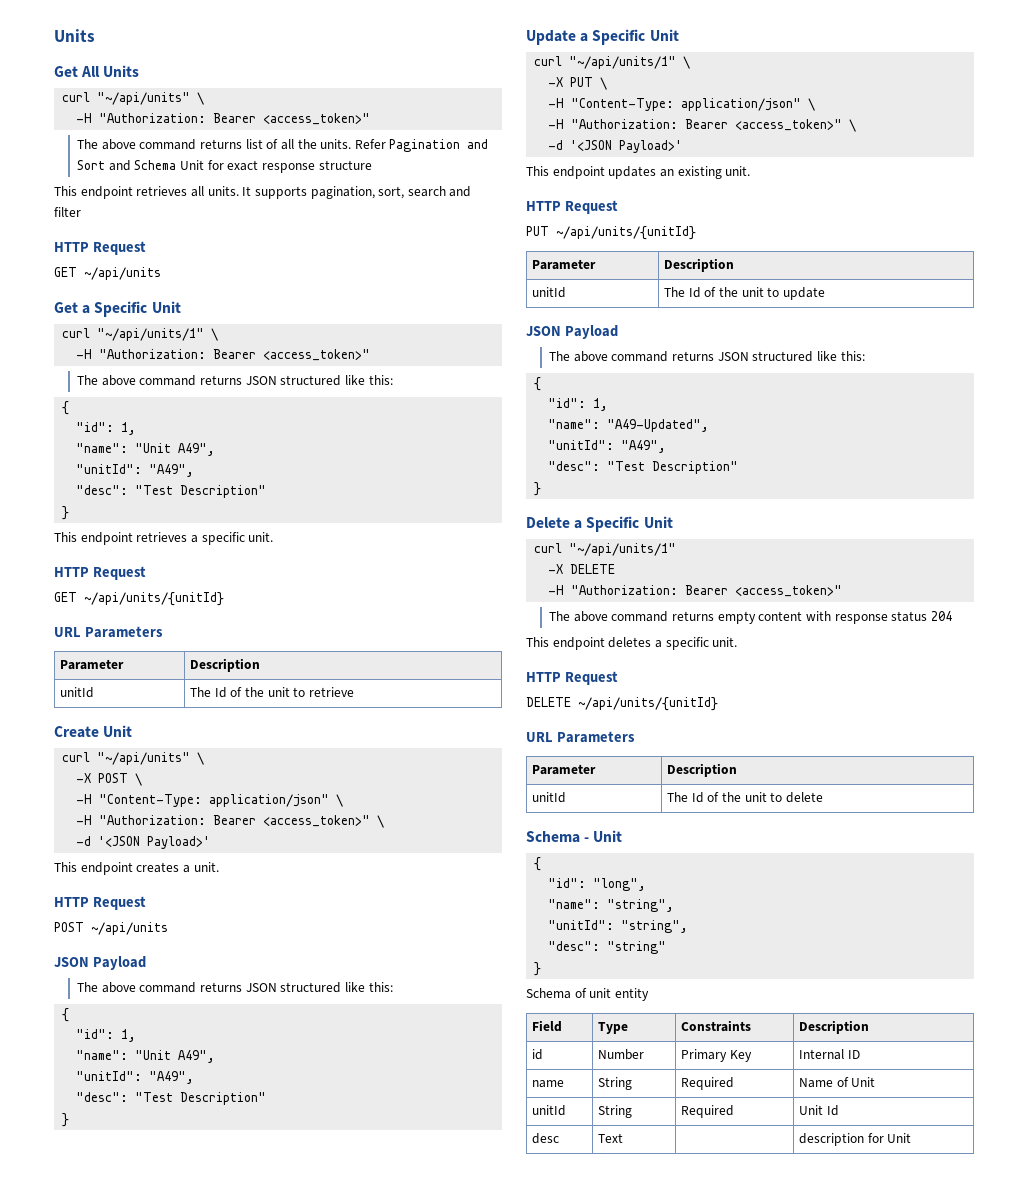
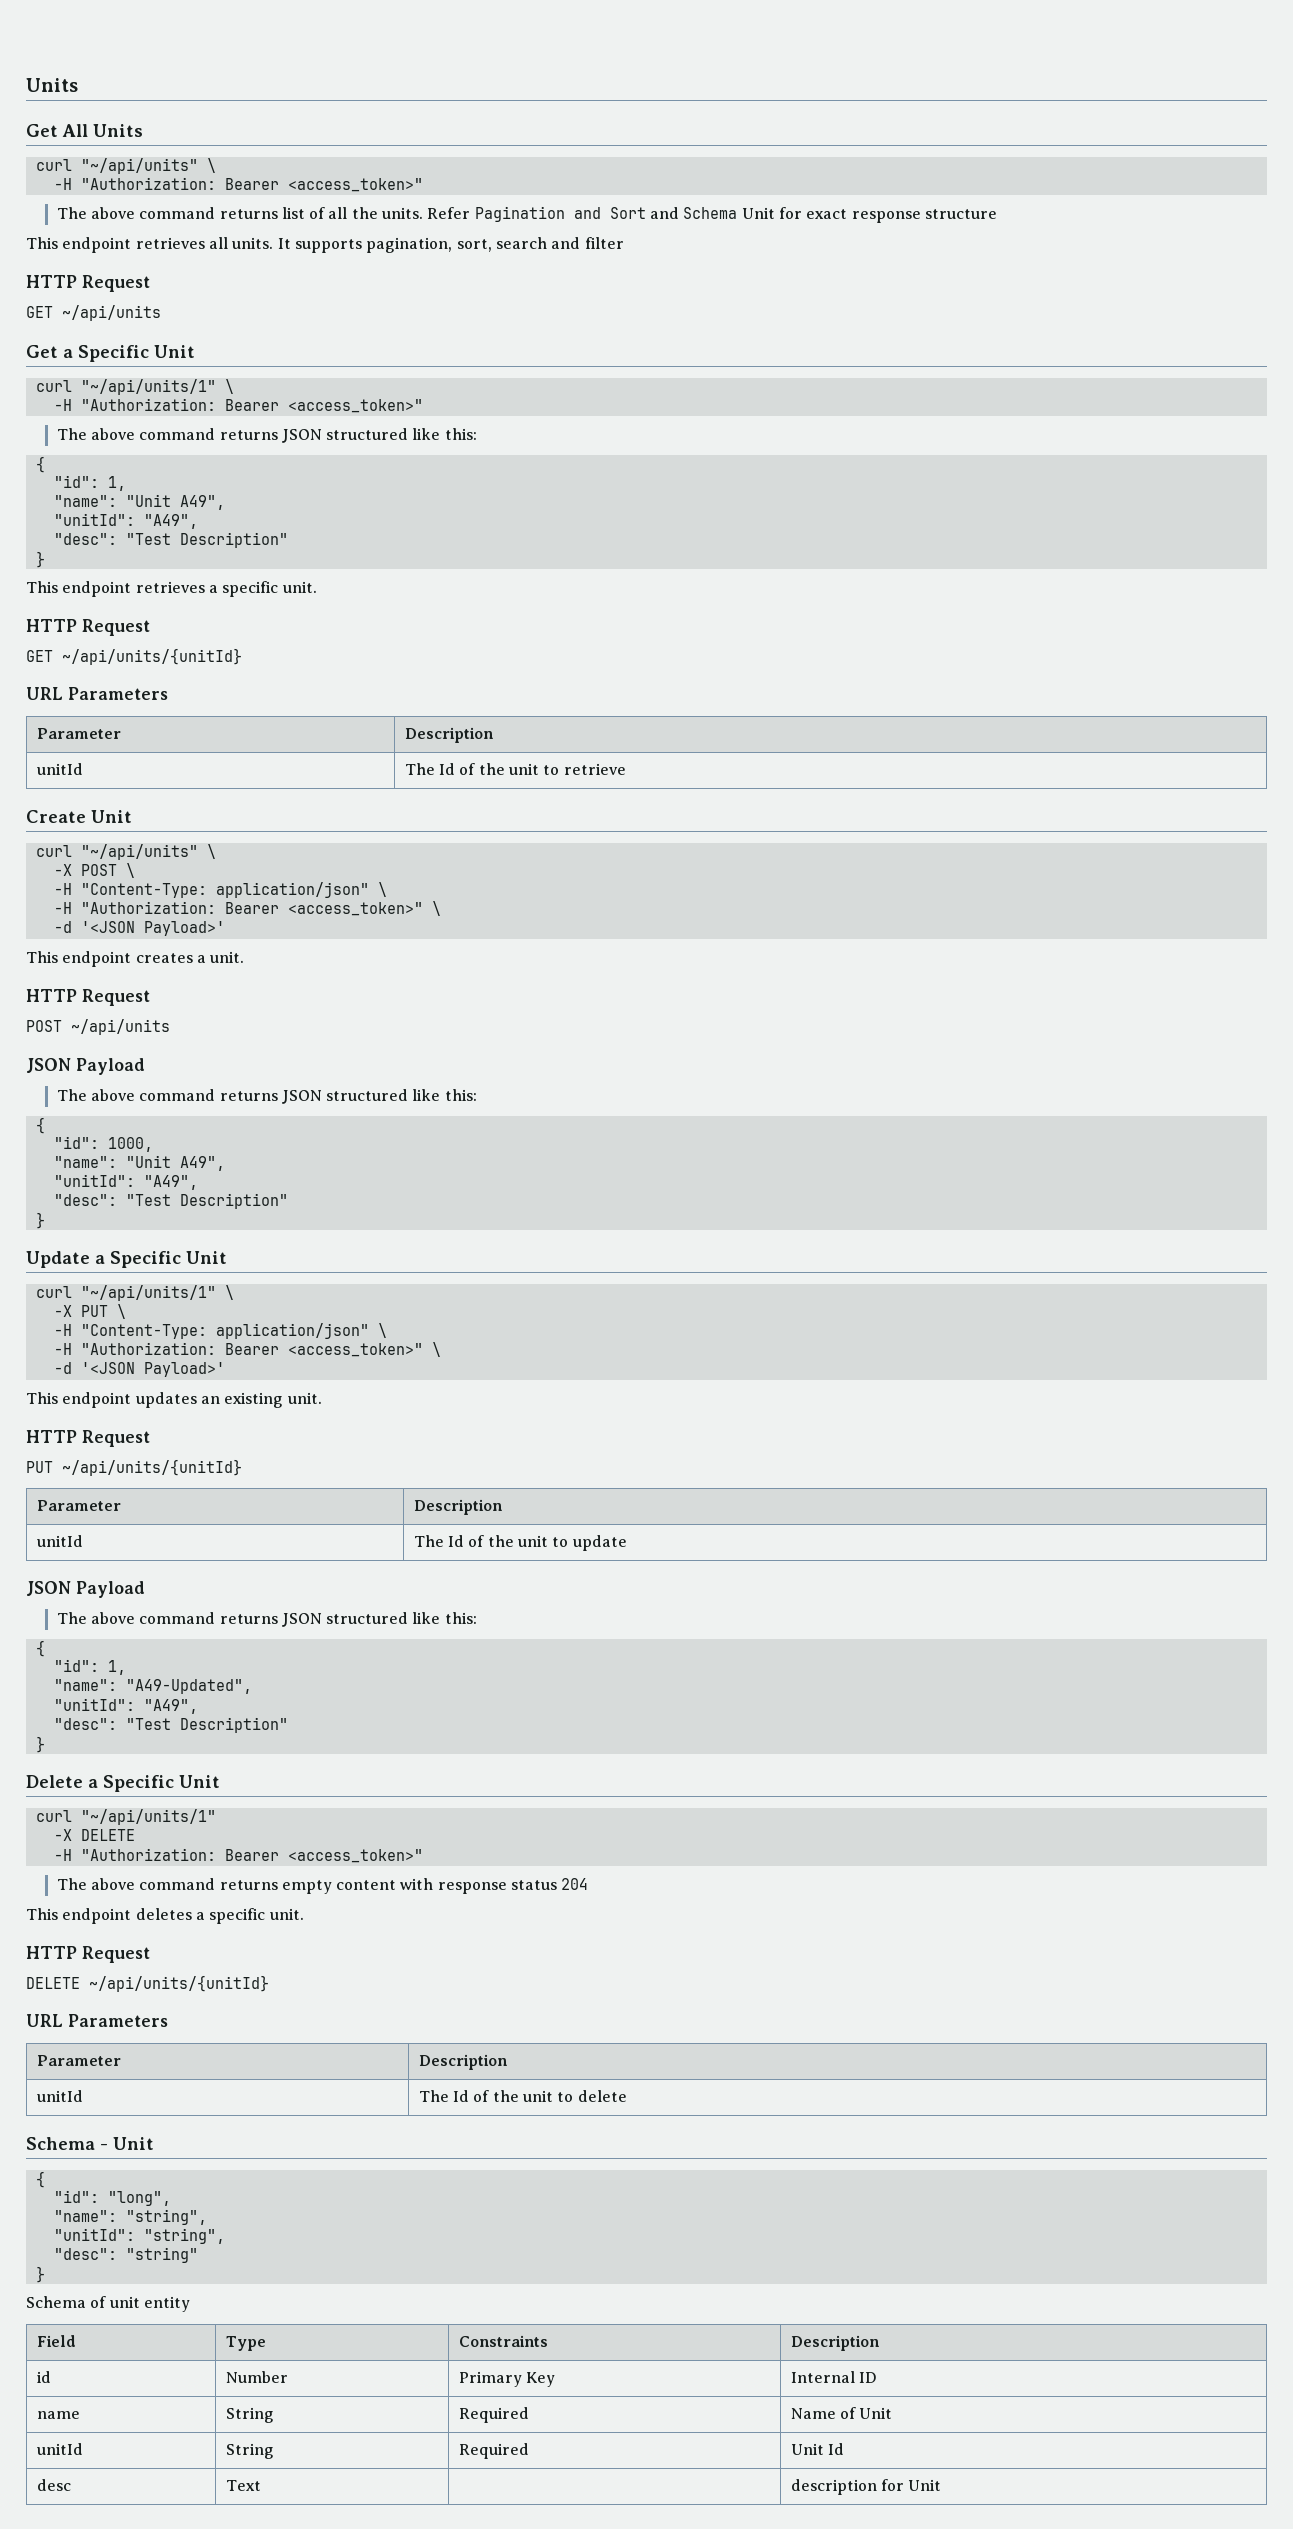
[121,1029,137,1042] 1, -> [107,1137,153,1152] 1000,

